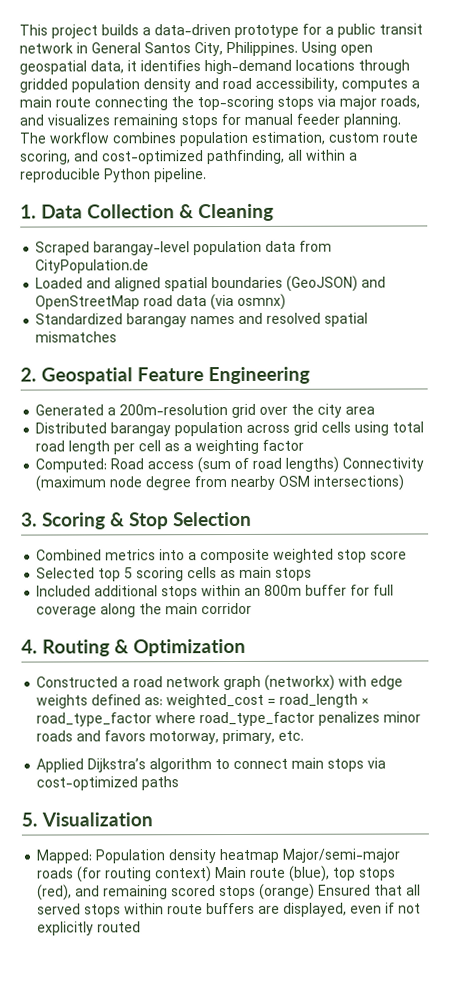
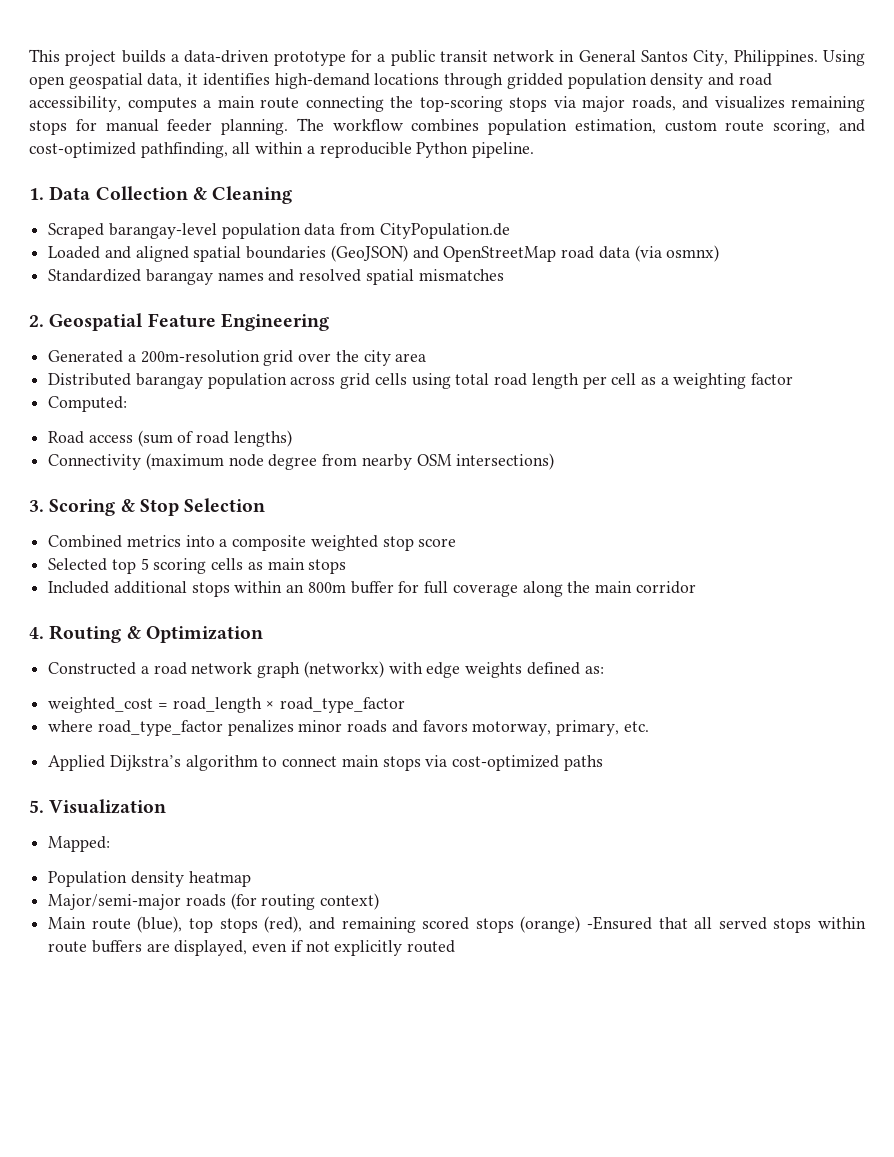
(108, 465) none -> (128, 404) //
(340, 464) none -> (292, 438) //
(164, 701) none -> (604, 670) //
(153, 719) none -> (406, 705) //
(94, 856) none -> (111, 844) //
(281, 856) none -> (251, 879) //
(213, 874) none -> (380, 901) //
[318,884,372,896] Ensured -> [586,916,652,930] -Ensured

